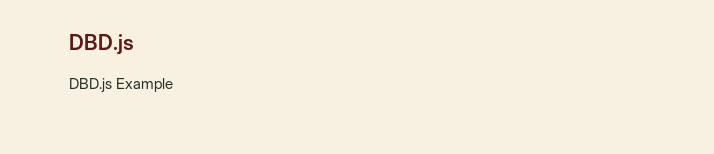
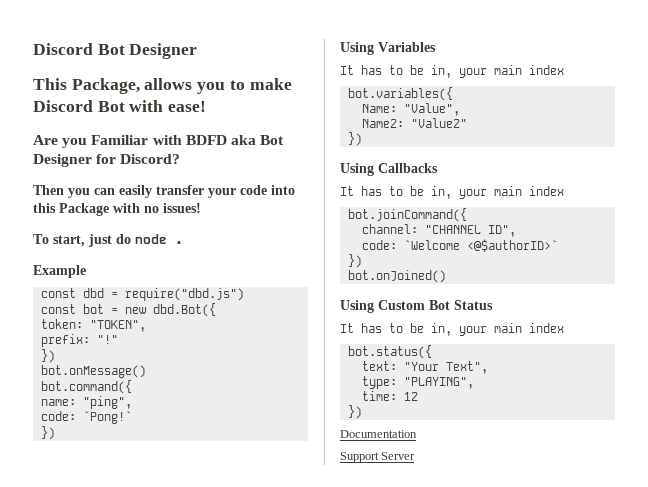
[69,34,134,55] [69,78,174,93] DBD.js // DBD.js Example -> [33,43,198,59] [33,78,292,94] [33,100,207,112] [33,135,285,148] [33,154,181,167] [33,185,295,198] [33,203,201,216] [33,234,183,247] [33,265,86,278] [40,288,244,301] [40,303,216,317] [40,319,146,332] [40,334,118,347] [40,349,55,363] [40,365,146,378] [40,380,132,394] [40,396,132,409] [40,411,132,424] [40,426,55,440] [340,42,436,55] [340,65,564,78] [347,87,453,101] [361,103,460,116] [361,118,467,128] [347,132,362,146] [340,163,438,176] [340,186,564,199] [347,208,467,222] [361,224,516,237] [361,239,558,252] [347,254,362,268] [347,270,446,283] [340,300,493,313] [340,323,564,336] [347,345,432,359] [361,361,488,374] [361,376,474,389] [361,391,418,401] [347,405,362,419] [340,430,417,438] [340,452,416,463] Discord Bot Designer // This Package, allows you to make Discord Bot with ease! // Are you Familiar with BDFD aka Bot Designer for Discord? // Then you can easily transfer your code into this Package with no issues! // To start, just do node . // Example // const dbd = require("dbd.js") // const bot = new dbd.Bot({ // token: "TOKEN", // prefix: "!" // }) // bot.onMessage() // bot.command({ // name: "ping", // code: `Pong!` // }) // Using Variables // It has to be in, your main index // bot.variables({ // Name: "Value", // Name2: "Value2" // }) // Using Callbacks // It has to be in, your main index // bot.joinCommand({ // channel: "CHANNEL ID", // code: `Welcome <@$authorID>` // }) // bot.onJoined() // Using Custom Bot Status // It has to be in, your main index // bot.status({ // text: "Your Text", // type: "PLAYING", // time: 12 // }) // Documentation // Support Server

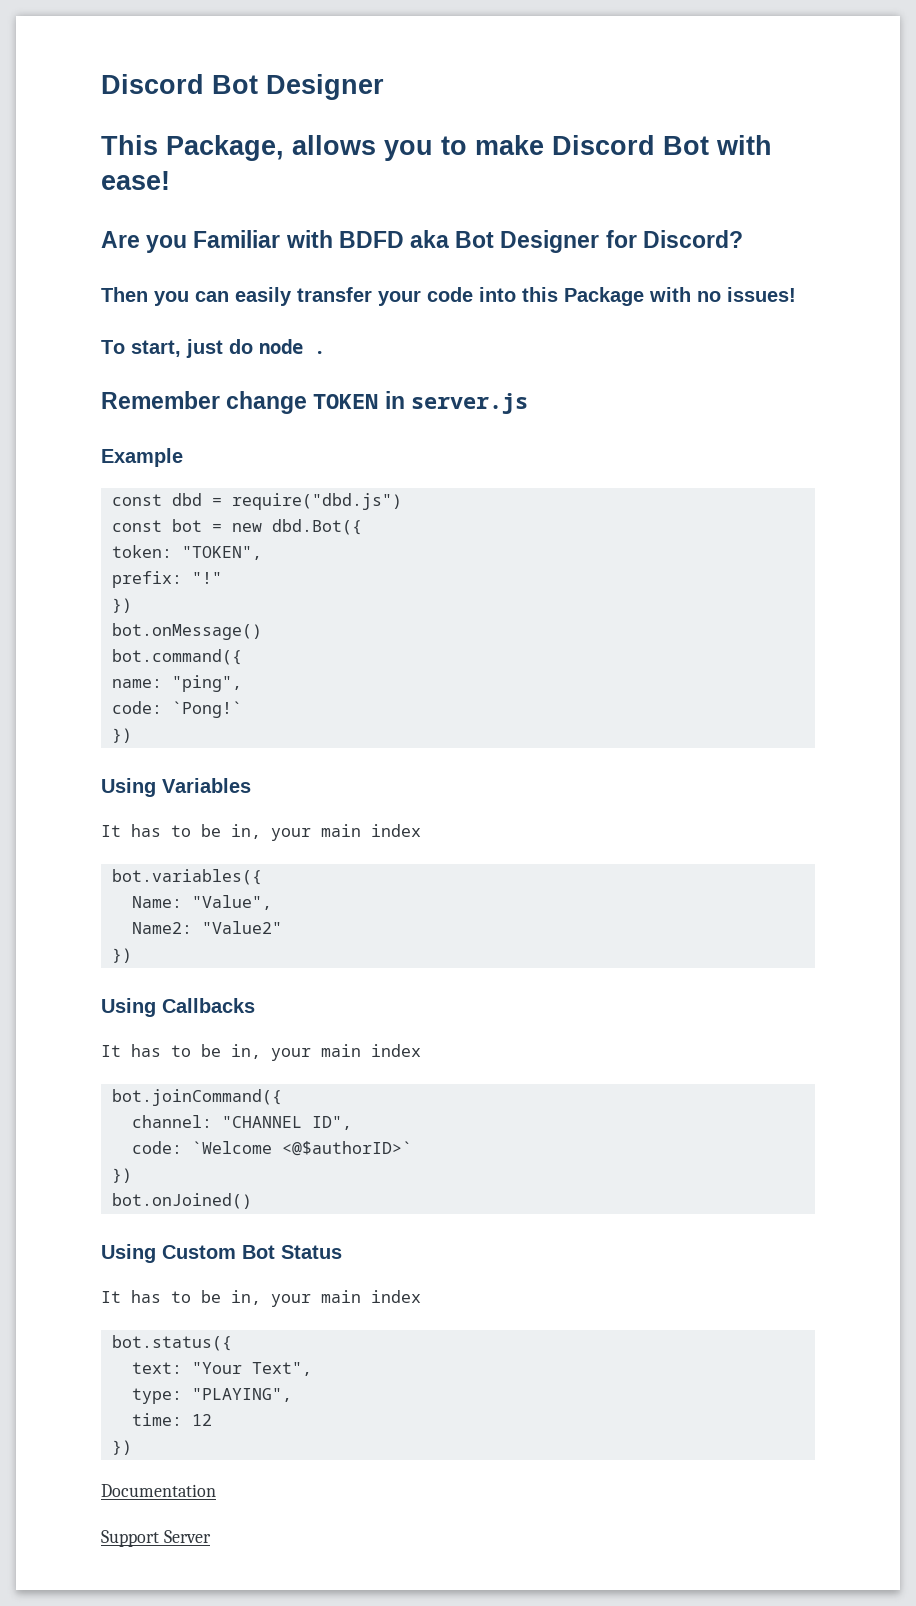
(183, 242) none -> [101,391,528,414] // Remember change TOKEN in server.js

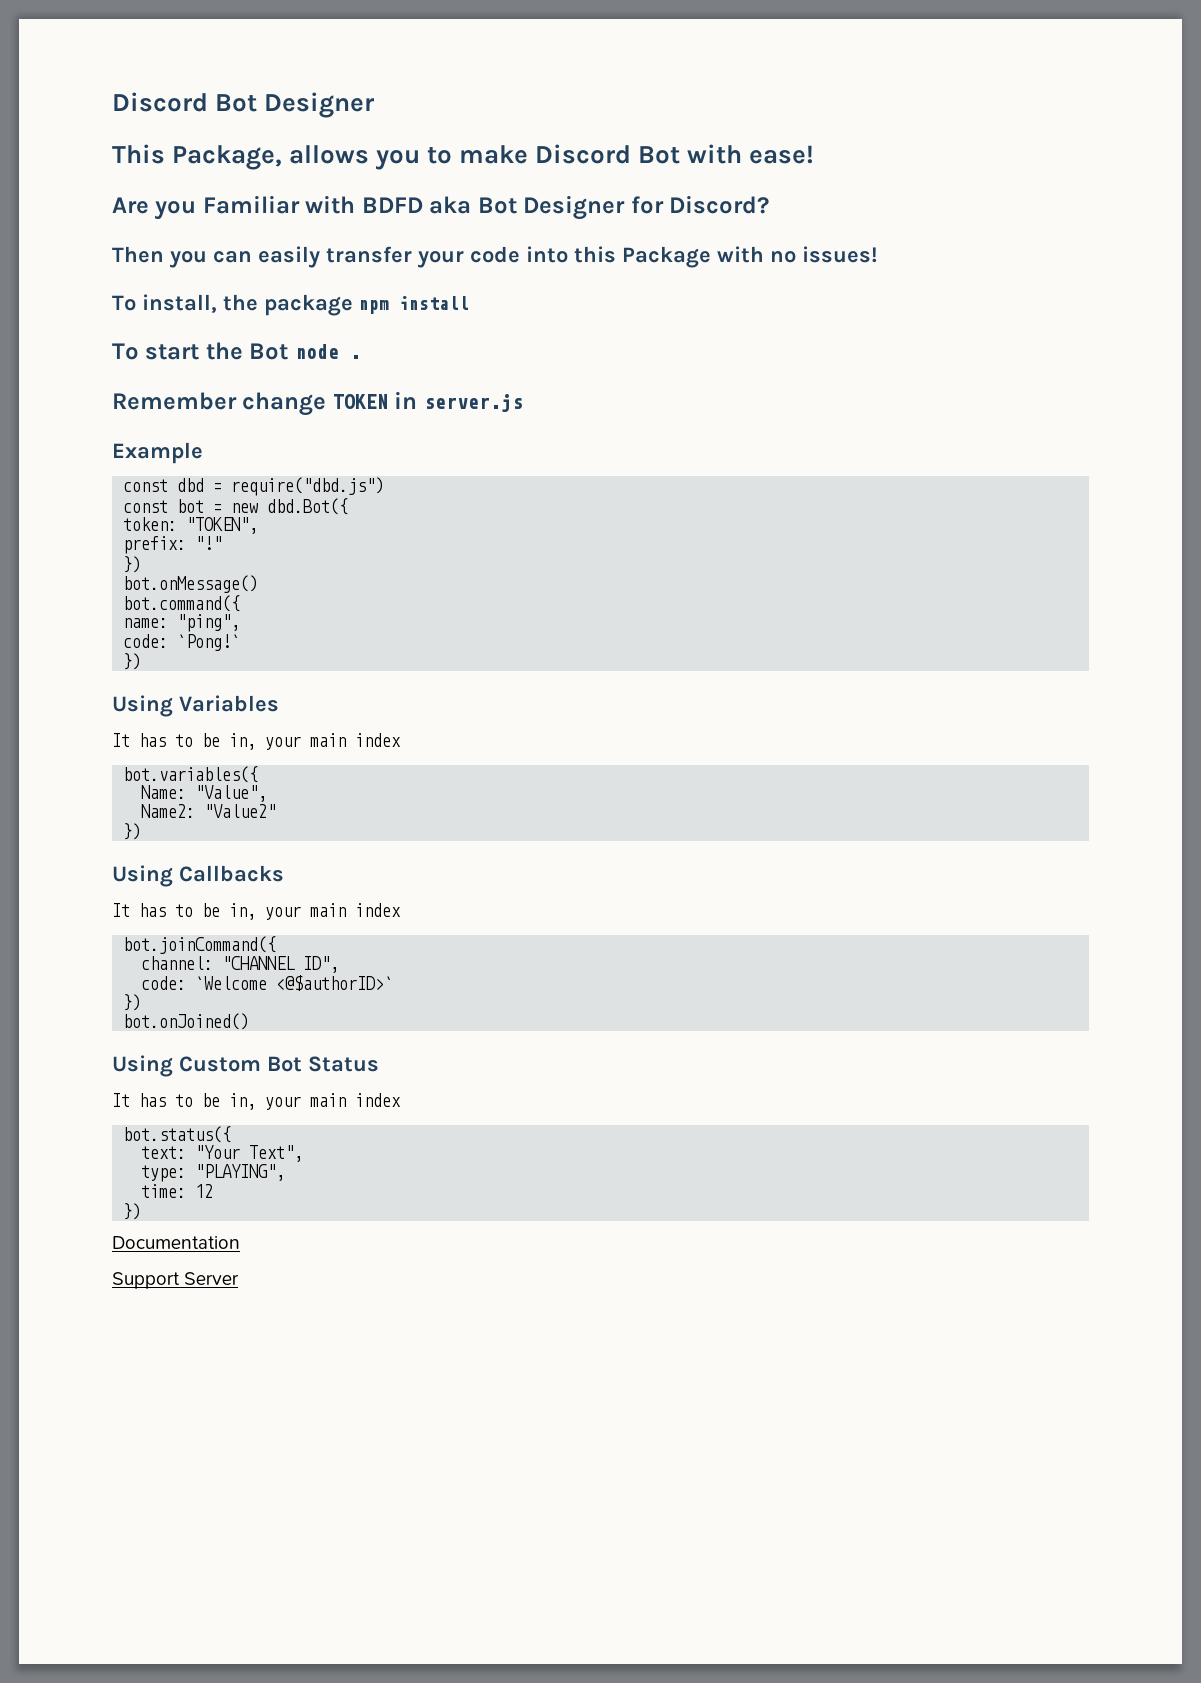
[131,339,253,358] start, just do -> [142,294,469,316] [112,342,289,360] install, the package npm install // To start the Bot

